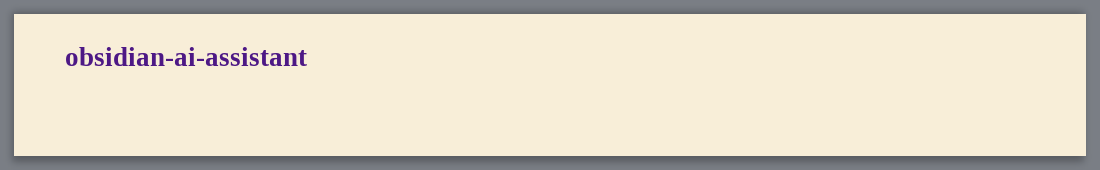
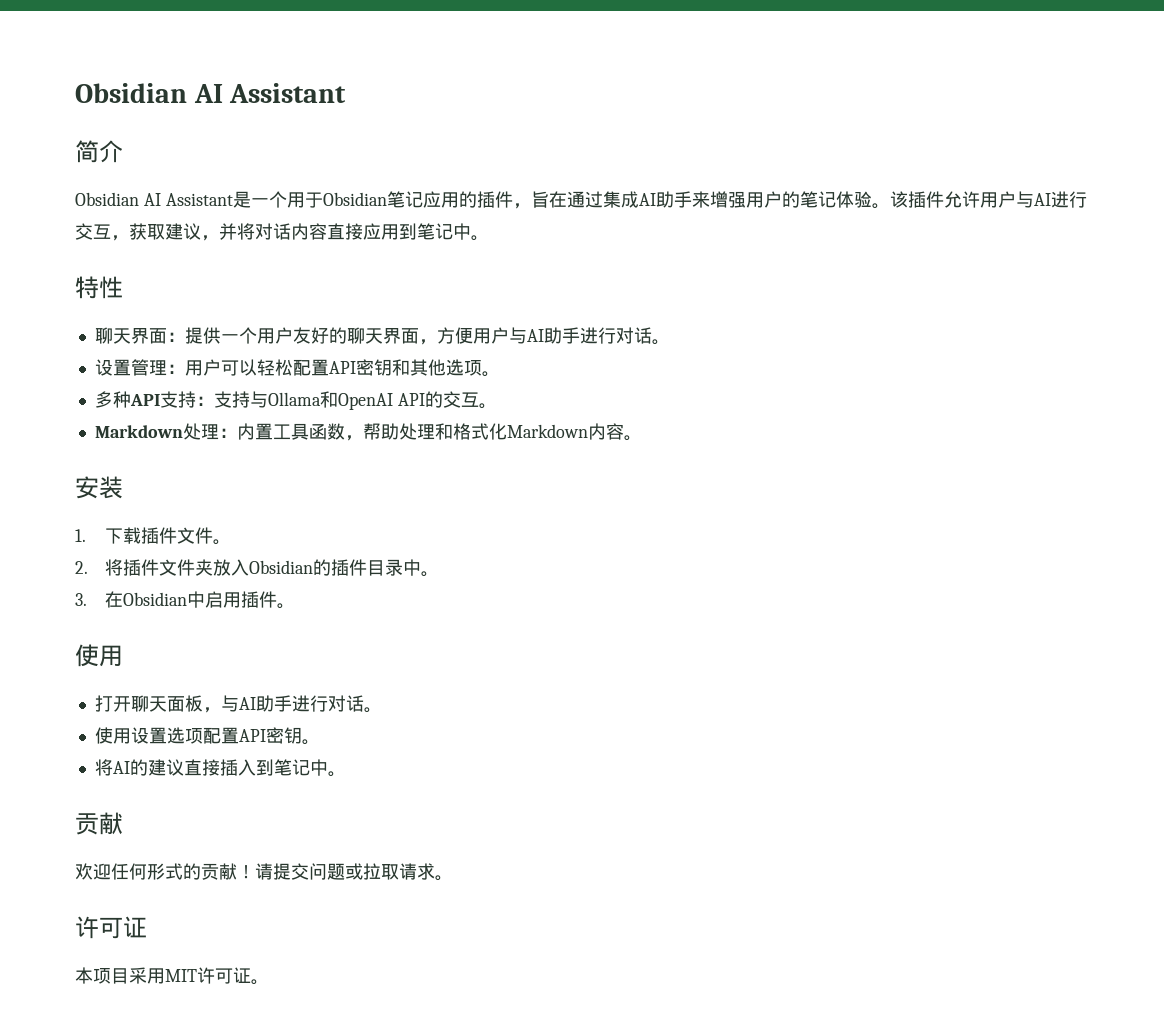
[65,47,307,66] obsidian-ai-assistant -> [75,83,347,103] [75,140,123,163] [75,191,1087,209] [75,223,489,241] [75,276,123,299] [94,327,670,345] [94,359,500,377] [94,391,497,410] [94,423,642,441] [75,476,123,499] [75,527,232,545] [75,559,440,577] [75,591,296,609] [75,644,123,667] [94,695,382,713] [94,727,320,745] [94,759,346,777] [75,812,123,835] [75,863,453,881] [75,916,147,939] [75,967,269,985] Obsidian AI Assistant // 简介 // Obsidian AI Assistant是一个用于Obsidian笔记应用的插件，旨在通过集成AI助手来增强用户的笔记体验。该插件允许用户与AI进行交互，获取建议，并将对话内容直接应用到笔记中。 // 特性 // 聊天界面：提供一个用户友好的聊天界面，方便用户与AI助手进行对话。 // 设置管理：用户可以轻松配置API密钥和其他选项。 // 多种API支持：支持与Ollama和OpenAI API的交互。 // Markdown处理：内置工具函数，帮助处理和格式化Markdown内容。 // 安装 // 1.下载插件文件。 // 2.将插件文件夹放入Obsidian的插件目录中。 // 3.在Obsidian中启用插件。 // 使用 // 打开聊天面板，与AI助手进行对话。 // 使用设置选项配置API密钥。 // 将AI的建议直接插入到笔记中。 // 贡献 // 欢迎任何形式的贡献！请提交问题或拉取请求。 // 许可证 // 本项目采用MIT许可证。

